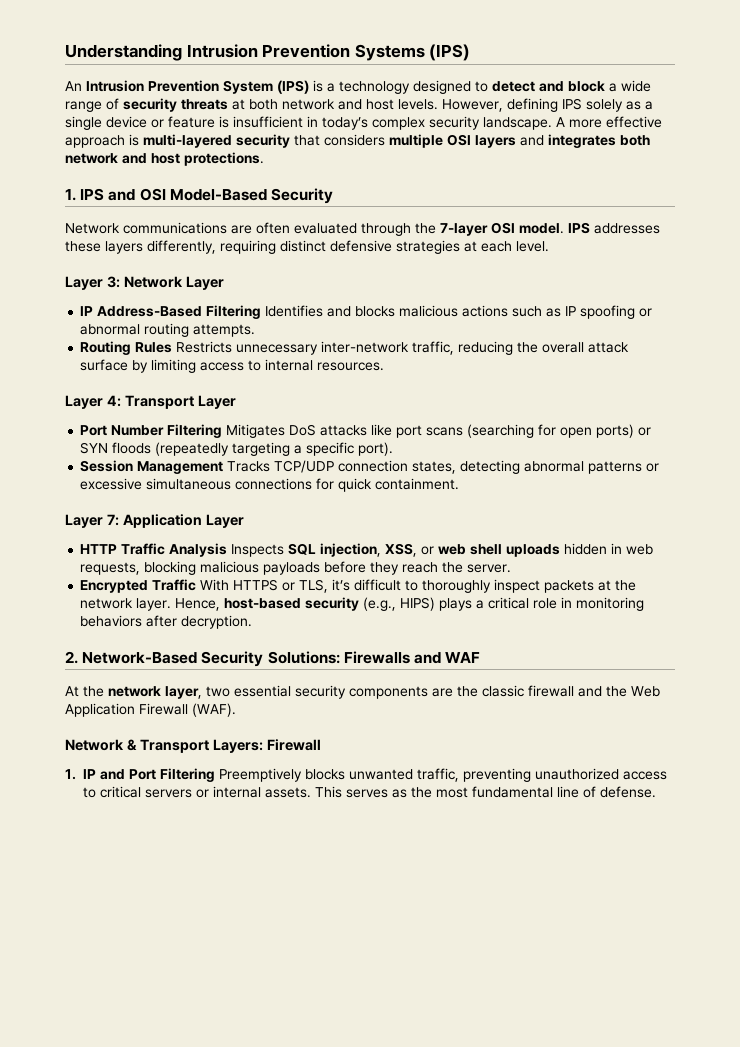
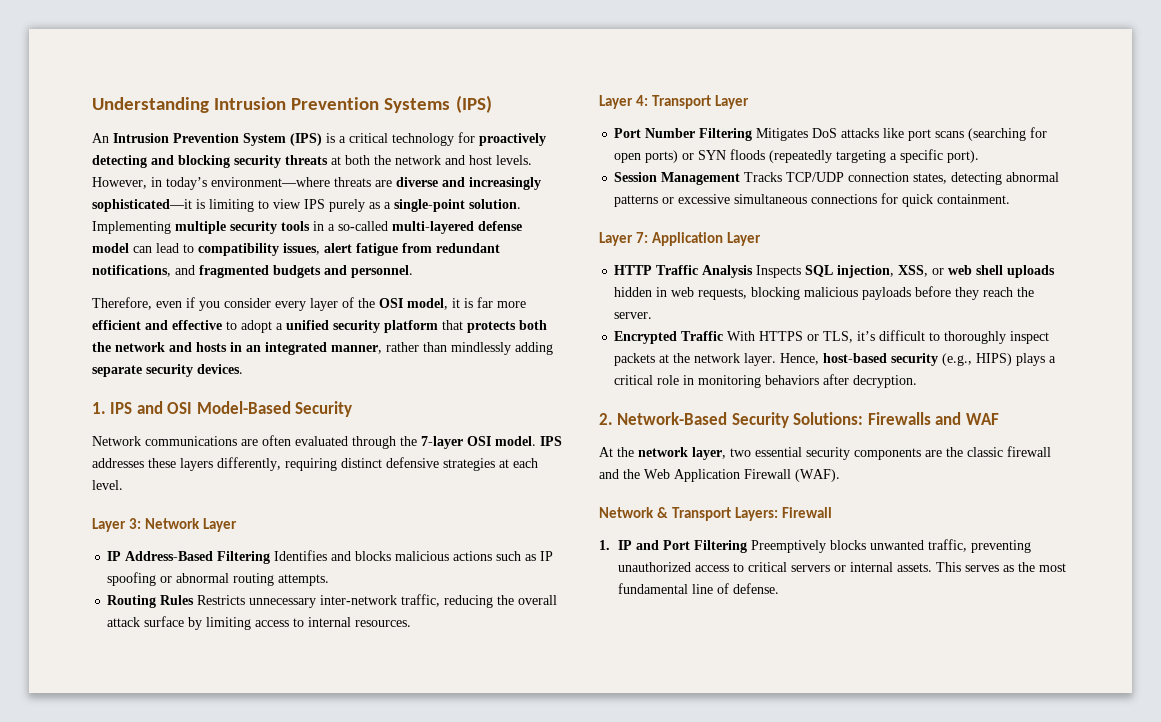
[339,80,651,94] [65,98,119,112] technology designed to detect and block a wide range of -> [349,132,546,146] [92,155,230,168] critical technology for proactively detecting and blocking
(278, 104) none -> [374,155,391,165] the
[507,98,653,112] [65,116,662,130] [65,134,650,148] [65,152,264,166] defining IPS solely as a single device or feature is insufficient in today’s complex security landscape. A more effective approach is multi-layered security that considers multiple OSI layers and integrates both network and host protections. -> [151,177,541,190] [92,199,521,212] [92,221,522,234] [92,243,500,256] [92,265,413,278] [92,297,526,311] [92,320,547,333] [92,342,553,355] [92,364,243,377] in today’s environment—where threats are diverse and increasingly sophisticated—it is limiting to view IPS purely as a single-point solution. Implementing multiple security tools in a so-called multi-layered defense model can lead to compatibility issues, alert fatigue from redundant notifications, and fragmented budgets and personnel. // Therefore, even if you consider every layer of the OSI model, it is far more efficient and effective to adopt a unified security platform that protects both the network and hosts in an integrated manner, rather than mindlessly adding separate security devices.

